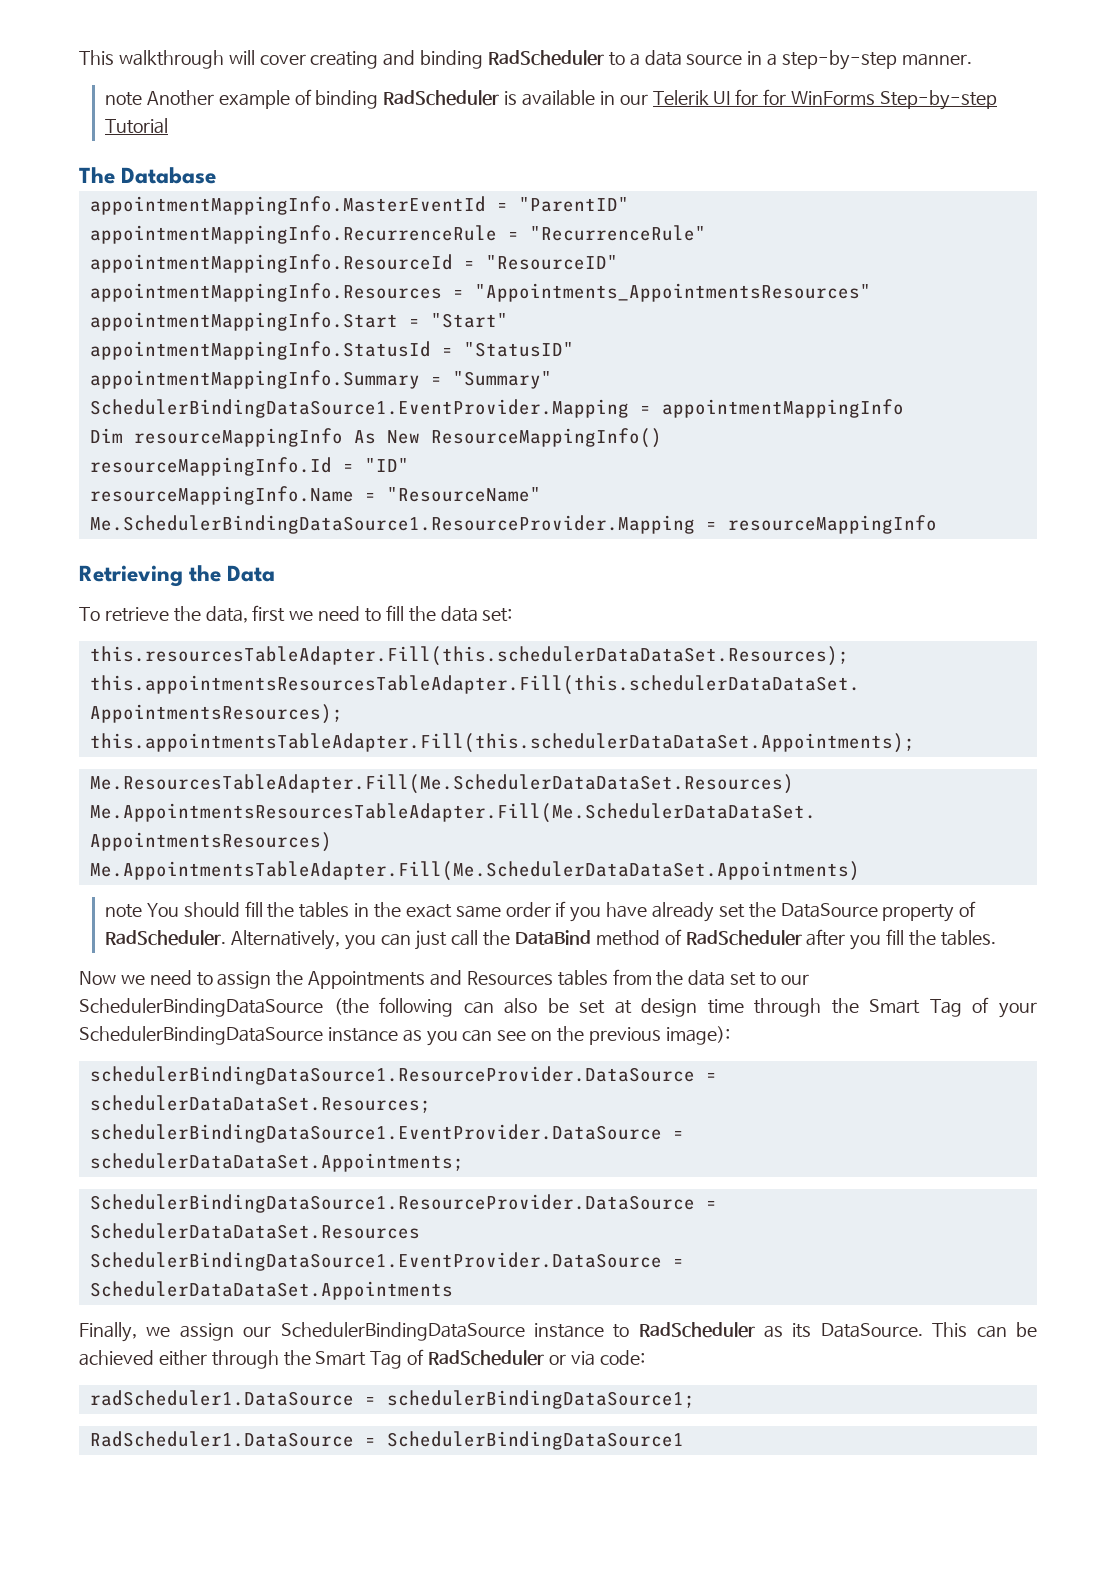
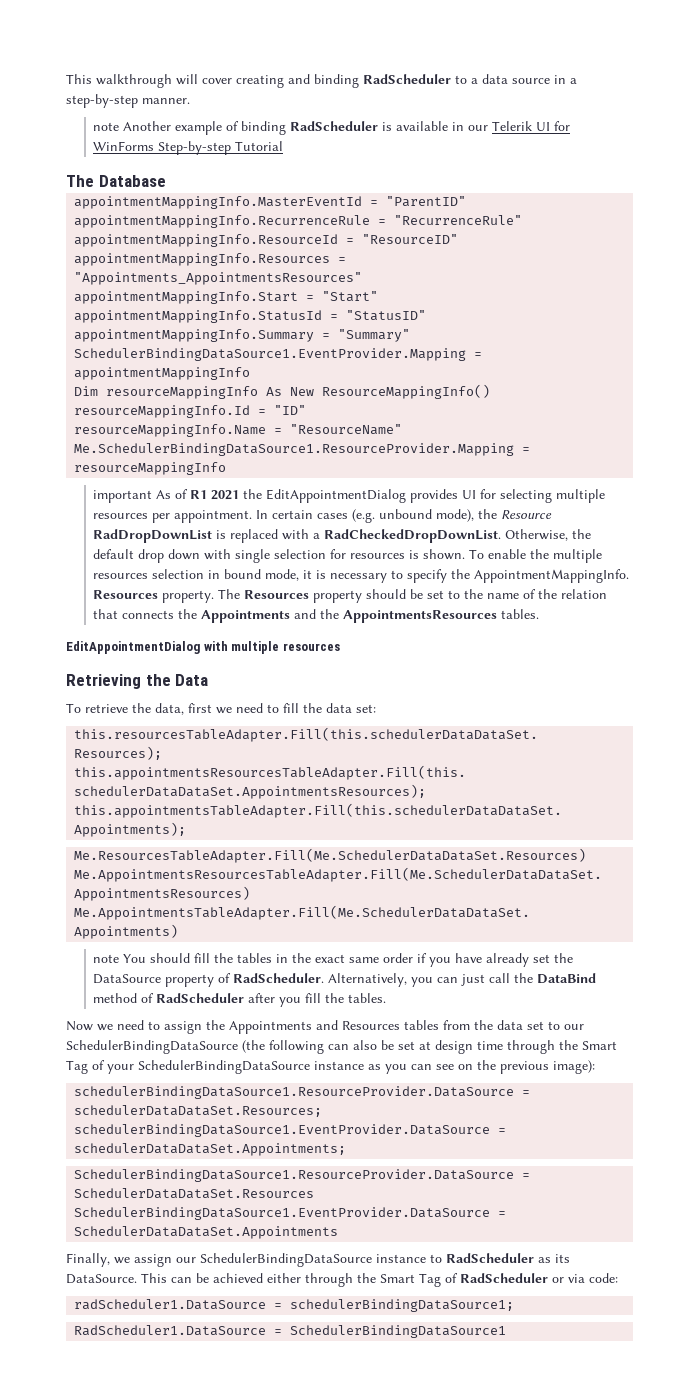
[763,89,787,105] for -> (571, 126) none
(937, 524) none -> [93,489,606,503] [93,509,553,523] [93,529,592,543] [93,549,603,563] [93,569,630,583] [93,589,608,603] [93,609,540,623] [66,641,340,654] // important As of R1 2021 the EditAppointmentDialog provides UI for selecting multiple resources per appointment. In certain cases (e.g. unbound mode), the Resource RadDropDownList is replaced with a RadCheckedDropDownList. Otherwise, the default drop down with single selection for resources is shown. To enable the multiple resources selection in bound mode, it is necessary to specify the AppointmentMappingInfo. Resources property. The Resources property should be set to the name of the relation that connects the Appointments and the AppointmentsResources tables. // EditAppointmentDialog with multiple resources

